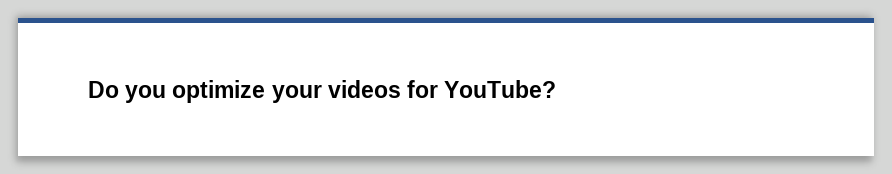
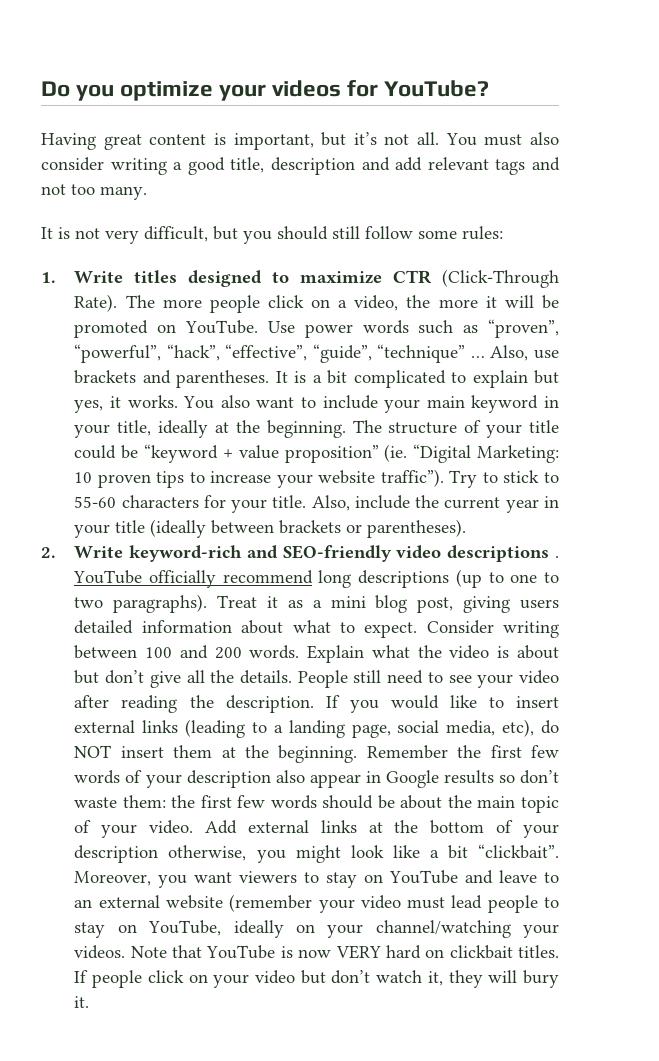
(557, 89) none -> [41,132,559,150] [41,157,561,175] [41,184,147,200] [41,226,503,244] [41,269,559,288] [74,294,559,313] [74,319,559,338] [74,344,559,363] [74,370,559,388] [74,395,560,413] [74,420,560,438] [74,444,559,463] [74,469,559,488] [74,495,559,513] [74,519,467,538] [41,545,559,562] [73,569,559,588] [74,594,560,613] [74,620,560,638] [74,645,559,663] [74,670,559,688] [74,695,559,713] [74,719,560,738] [74,745,560,763] [74,770,560,788] [74,795,559,813] [74,820,560,838] [74,844,559,863] [74,870,559,888] [74,894,559,913] [74,920,559,938] [74,945,560,959] [74,970,559,988] [74,996,90,1008] // Having great content is important, but it’s not all. You must also consider writing a good title, description and add relevant tags and not too many. // It is not very difficult, but you should still follow some rules: // 1. Write titles designed to maximize CTR (Click-Through Rate). The more people click on a video, the more it will be promoted on YouTube. Use power words such as “proven”, “powerful”, “hack”, “effective”, “guide”, “technique” … Also, use brackets and parentheses. It is a bit complicated to explain but yes, it works. You also want to include your main keyword in your title, ideally at the beginning. The structure of your title could be “keyword + value proposition” (ie. “Digital Marketing: 10 proven tips to increase your website traffic”). Try to stick to 55-60 characters for your title. Also, include the current year in your title (ideally between brackets or parentheses). // 2. Write keyword-rich and SEO-friendly video descriptions . YouTube officially recommend long descriptions (up to one to two paragraphs). Treat it as a mini blog post, giving users detailed information about what to expect. Consider writing between 100 and 200 words. Explain what the video is about but don’t give all the details. People still need to see your video after reading the description. If you would like to insert external links (leading to a landing page, social media, etc), do NOT insert them at the beginning. Remember the first few words of your description also appear in Google results so don’t waste them: the first few words should be about the main topic of your video. Add external links at the bottom of your description otherwise, you might look like a bit “clickbait”. Moreover, you want viewers to stay on YouTube and leave to an external website (remember your video must lead people to stay on YouTube, ideally on your channel/watching your videos. Note that YouTube is now VERY hard on clickbait titles. If people click on your video but don’t watch it, they will bury it.

